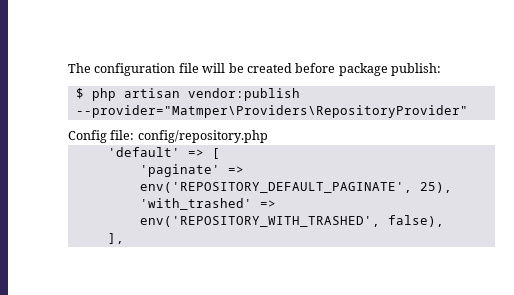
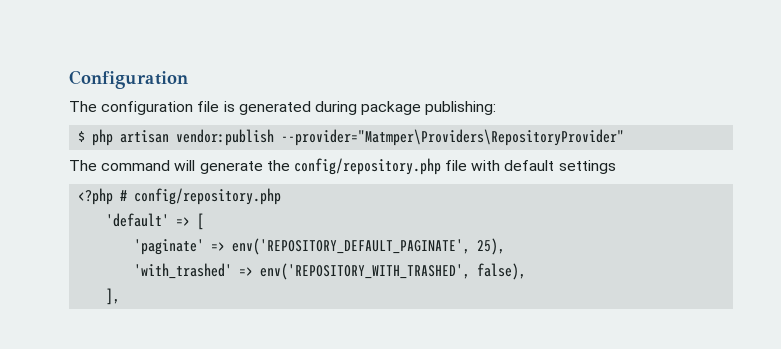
(68, 68) none -> [69,70,188,89] Configuration //
[202,63,441,76] will be created before package publish: -> [223,101,497,115] is generated during package publishing:
[68,130,135,143] Config file: -> [69,158,616,175] [78,188,128,205] The command will generate the config/repository.php file with default settings // <?php #

